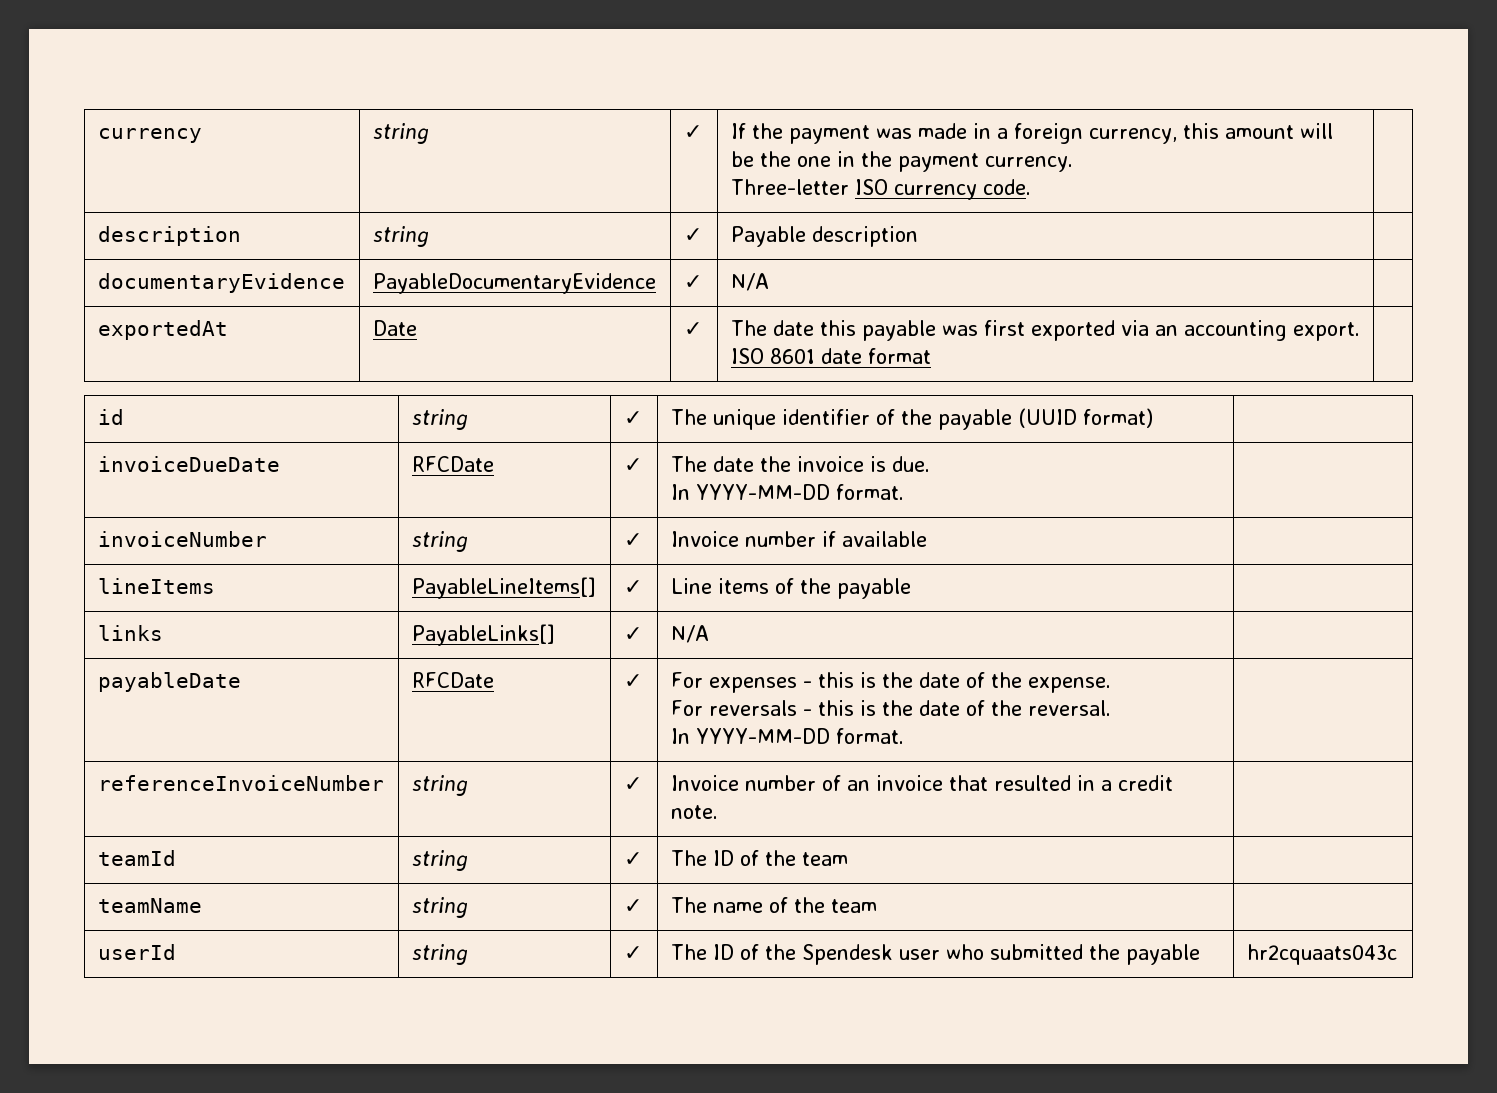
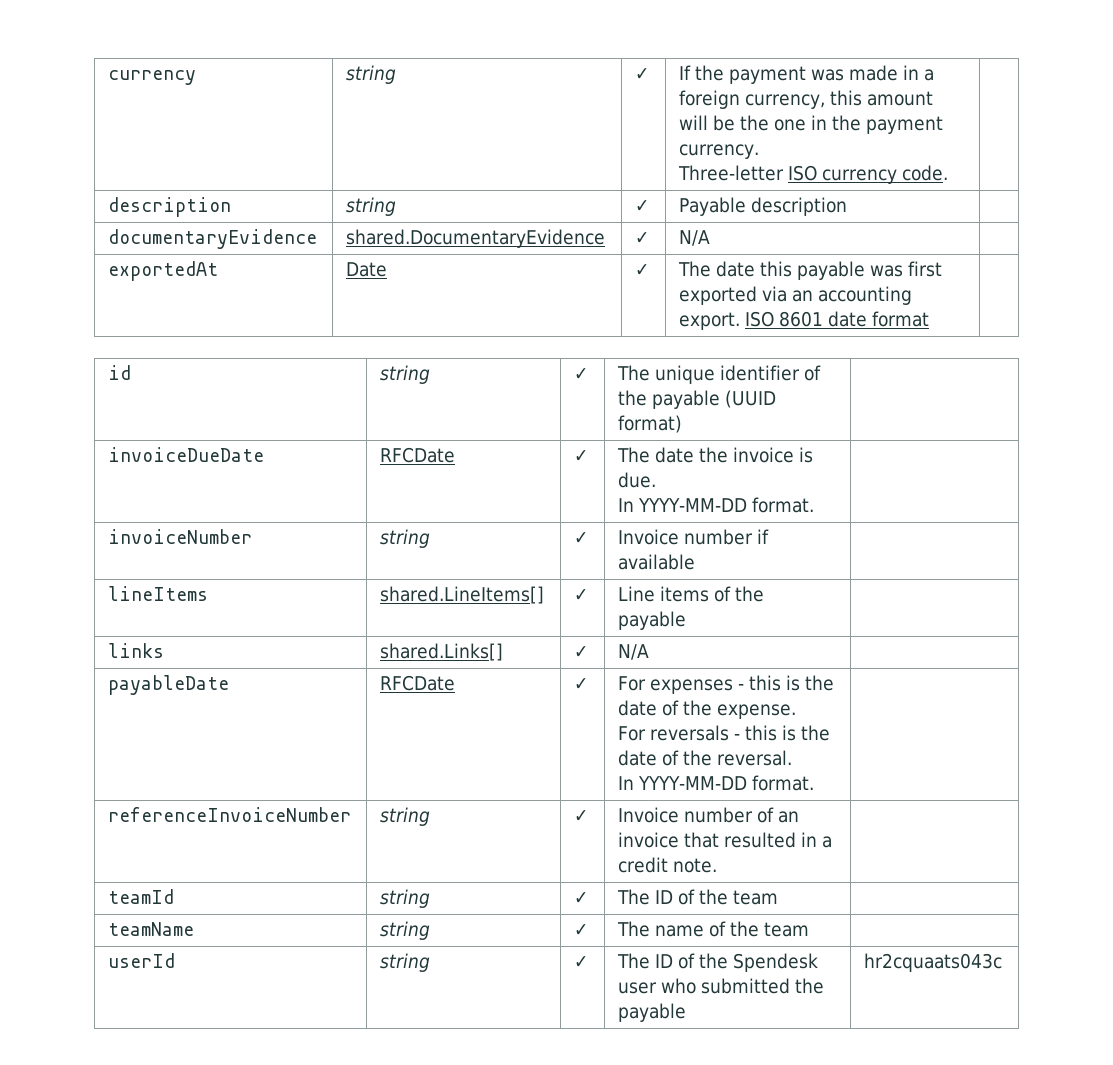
[372,273,656,294] PayableDocumentaryEvidence -> [346,229,606,248] shared.DocumentaryEvidence
[411,577,596,599] PayableLineItems[] -> [380,586,545,604] shared.LineItems[]
[411,624,555,646] PayableLinks[] -> [380,643,504,661] shared.Links[]

